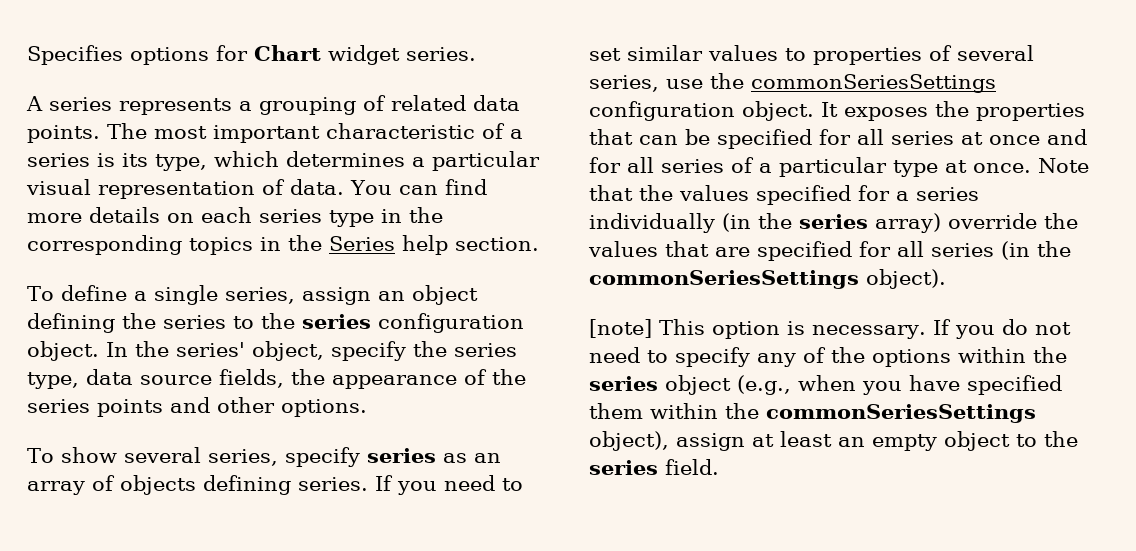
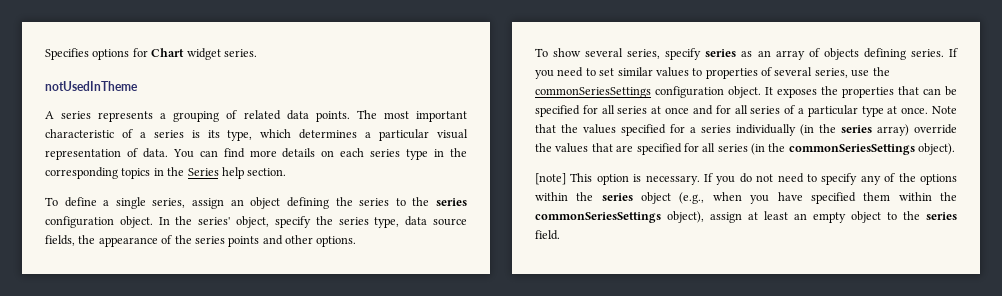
(476, 54) none -> [45,81,138,91] // notUsedInTheme

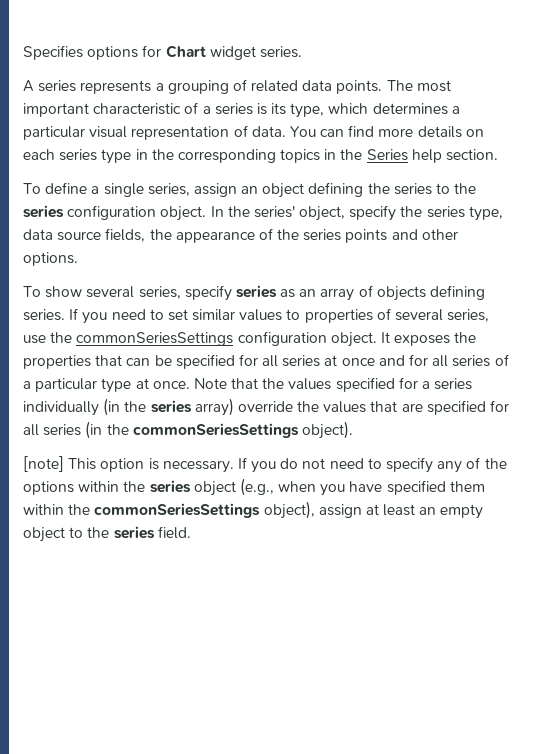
[45,81,138,91] // notUsedInTheme -> (302, 52) none

